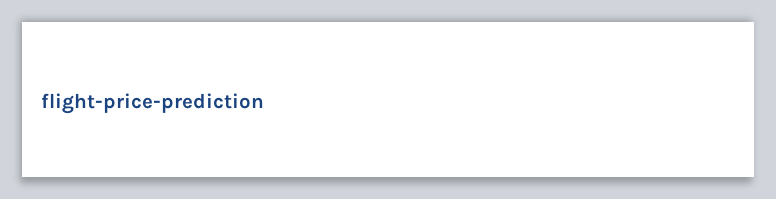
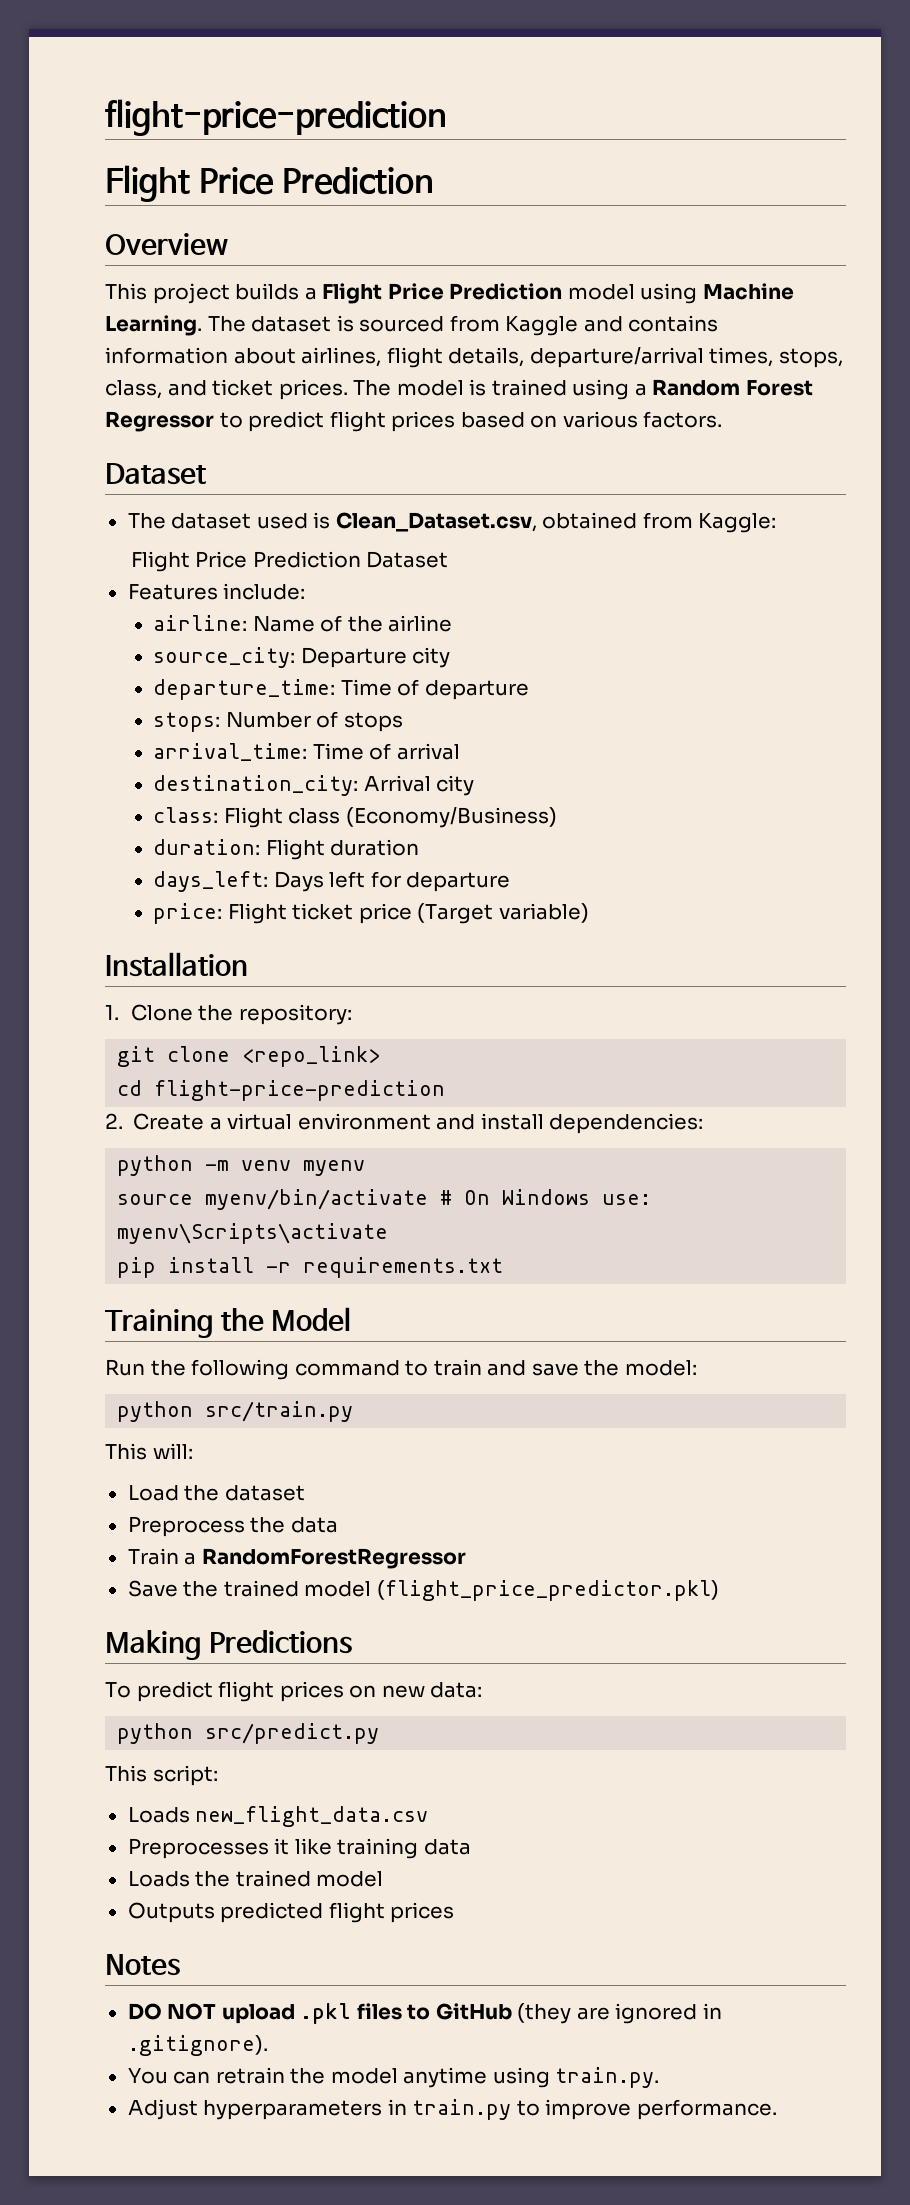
[41,93,264,114] flight-price-prediction -> [105,99,447,136] [105,165,434,202] [105,233,228,255] [105,283,794,304] [105,315,719,336] [105,347,843,368] [105,379,813,400] [105,411,723,432] [105,463,206,485] [127,512,777,533] [130,551,449,572] [127,583,306,600] [153,615,453,632] [153,647,451,668] [153,679,529,700] [153,711,403,732] [153,743,460,761] [153,775,475,796] [153,807,557,828] [153,839,420,860] [153,871,511,892] [153,903,590,924] [105,952,248,977] [105,1004,352,1025] [117,1046,381,1067] [117,1080,446,1101] [105,1113,704,1134] [117,1155,366,1176] [117,1189,652,1210] [117,1223,389,1244] [117,1257,504,1278] [105,1307,352,1338] [105,1359,697,1380] [117,1401,354,1422] [105,1443,193,1460] [127,1485,305,1501] [127,1516,338,1537] [127,1548,466,1569] [127,1580,719,1601] [105,1630,352,1660] [105,1681,483,1702] [117,1723,380,1744] [105,1765,218,1786] [127,1806,429,1827] [127,1838,471,1859] [127,1870,384,1887] [127,1902,455,1923] [105,1954,180,1976] [127,2003,722,2024] [127,2035,268,2056] [127,2067,660,2088] [127,2099,777,2120] flight-price-prediction // Flight Price Prediction // Overview // This project builds a Flight Price Prediction model using Machine Learning. The dataset is sourced from Kaggle and contains information about airlines, flight details, departure/arrival times, stops, class, and ticket prices. The model is trained using a Random Forest Regressor to predict flight prices based on various factors. // Dataset // The dataset used is Clean_Dataset.csv, obtained from Kaggle: // Flight Price Prediction Dataset // Features include: // airline: Name of the airline // source_city: Departure city // departure_time: Time of departure // stops: Number of stops // arrival_time: Time of arrival // destination_city: Arrival city // class: Flight class (Economy/Business) // duration: Flight duration // days_left: Days left for departure // price: Flight ticket price (Target variable) // Installation // 1. Clone the repository: // git clone <repo_link> // cd flight-price-prediction // 2. Create a virtual environment and install dependencies: // python -m venv myenv // source myenv/bin/activate # On Windows use: myenv\Scripts\activate // pip install -r requirements.txt // Training the Model // Run the following command to train and save the model: // python src/train.py // This will: // Load the dataset // Preprocess the data // Train a RandomForestRegressor // Save the trained model (flight_price_predictor.pkl) // Making Predictions // To predict flight prices on new data: // python src/predict.py // This script: // Loads new_flight_data.csv // Preprocesses it like training data // Loads the trained model // Outputs predicted flight prices // Notes // DO NOT upload .pkl files to GitHub (they are ignored in .gitignore). // You can retrain the model anytime using train.py. // Adjust hyperparameters in train.py to improve performance.

